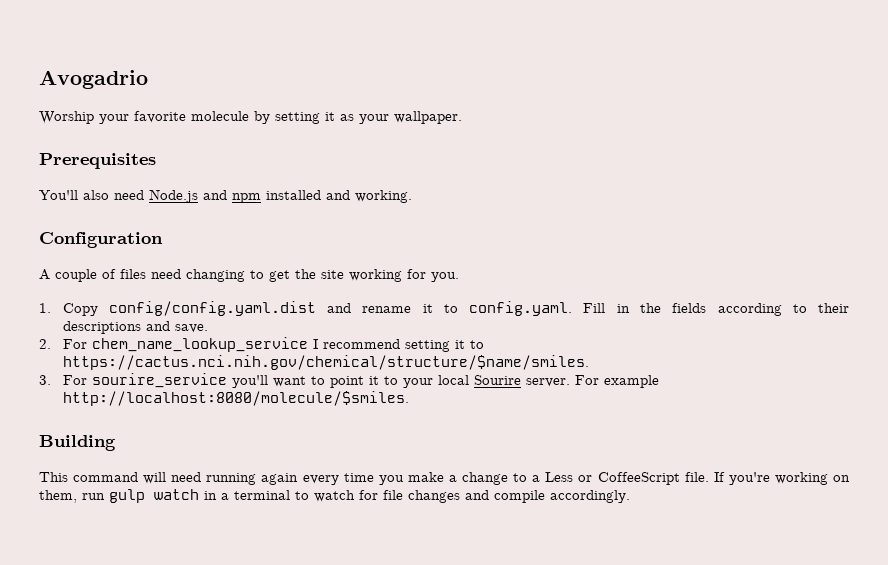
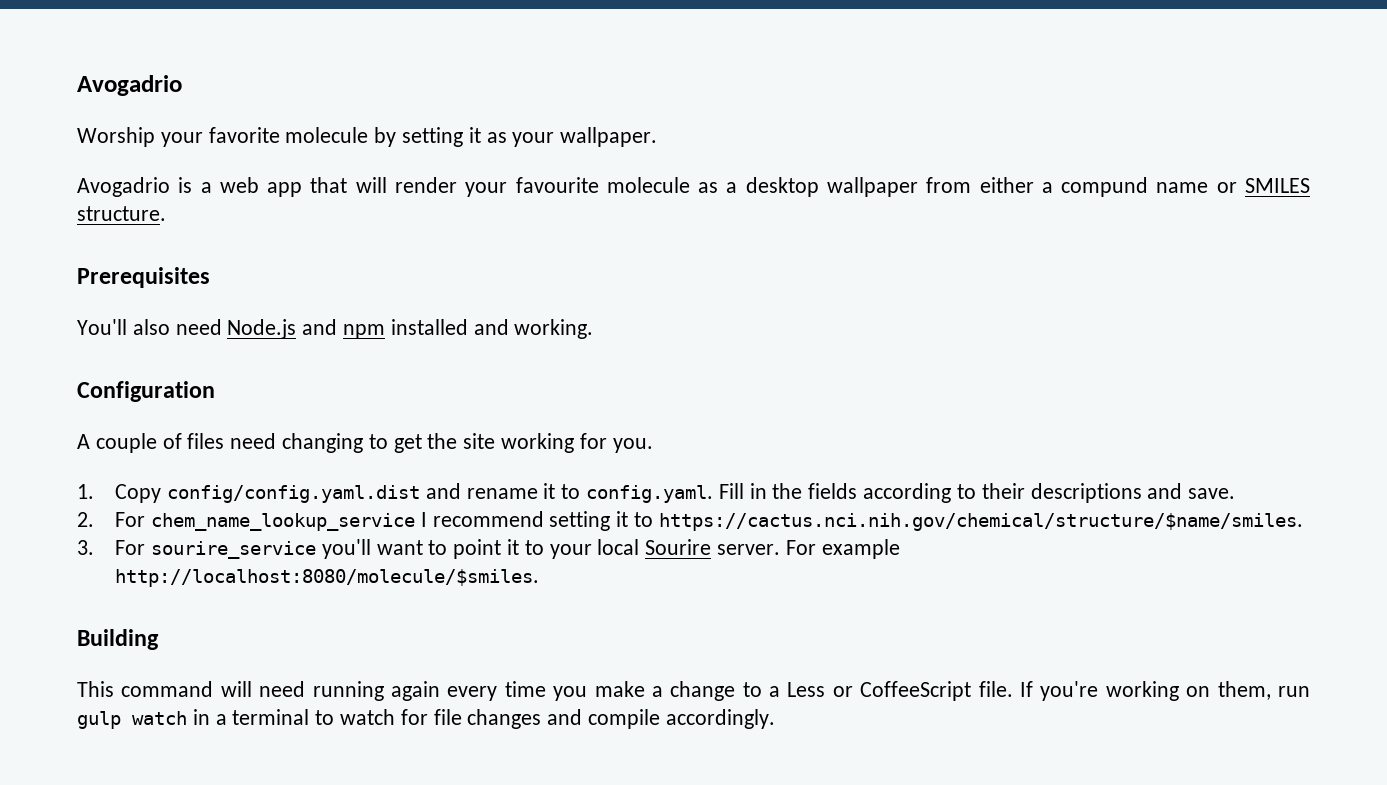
(462, 117) none -> [77,177,1311,197] [77,206,166,221] // Avogadrio is a web app that will render your favourite molecule as a desktop wallpaper from either a compund name or SMILES structure.

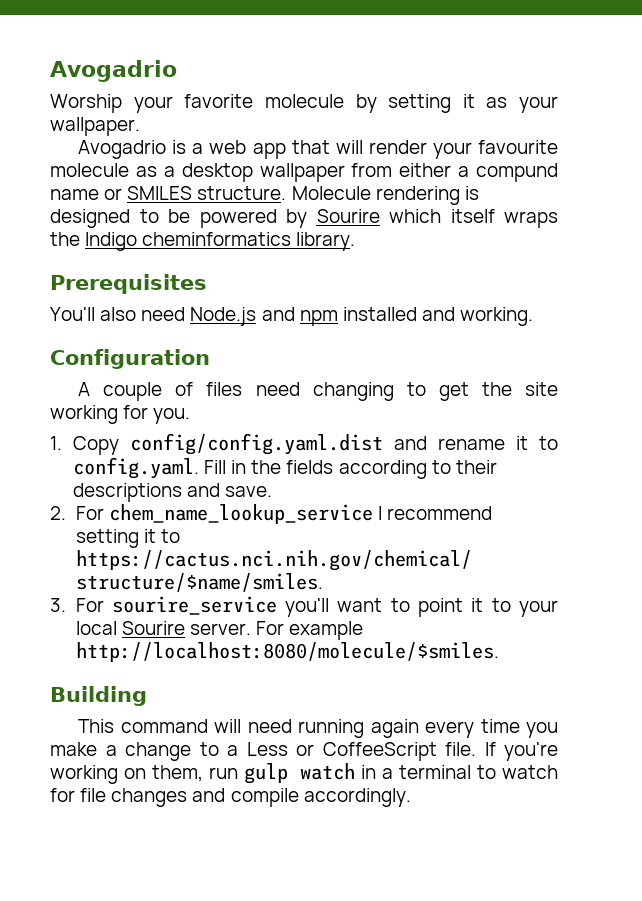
(166, 213) none -> [291,186,479,205] [50,209,558,228] [50,232,356,251] Molecule rendering is designed to be powered by Sourire which itself wraps the Indigo cheminformatics library.

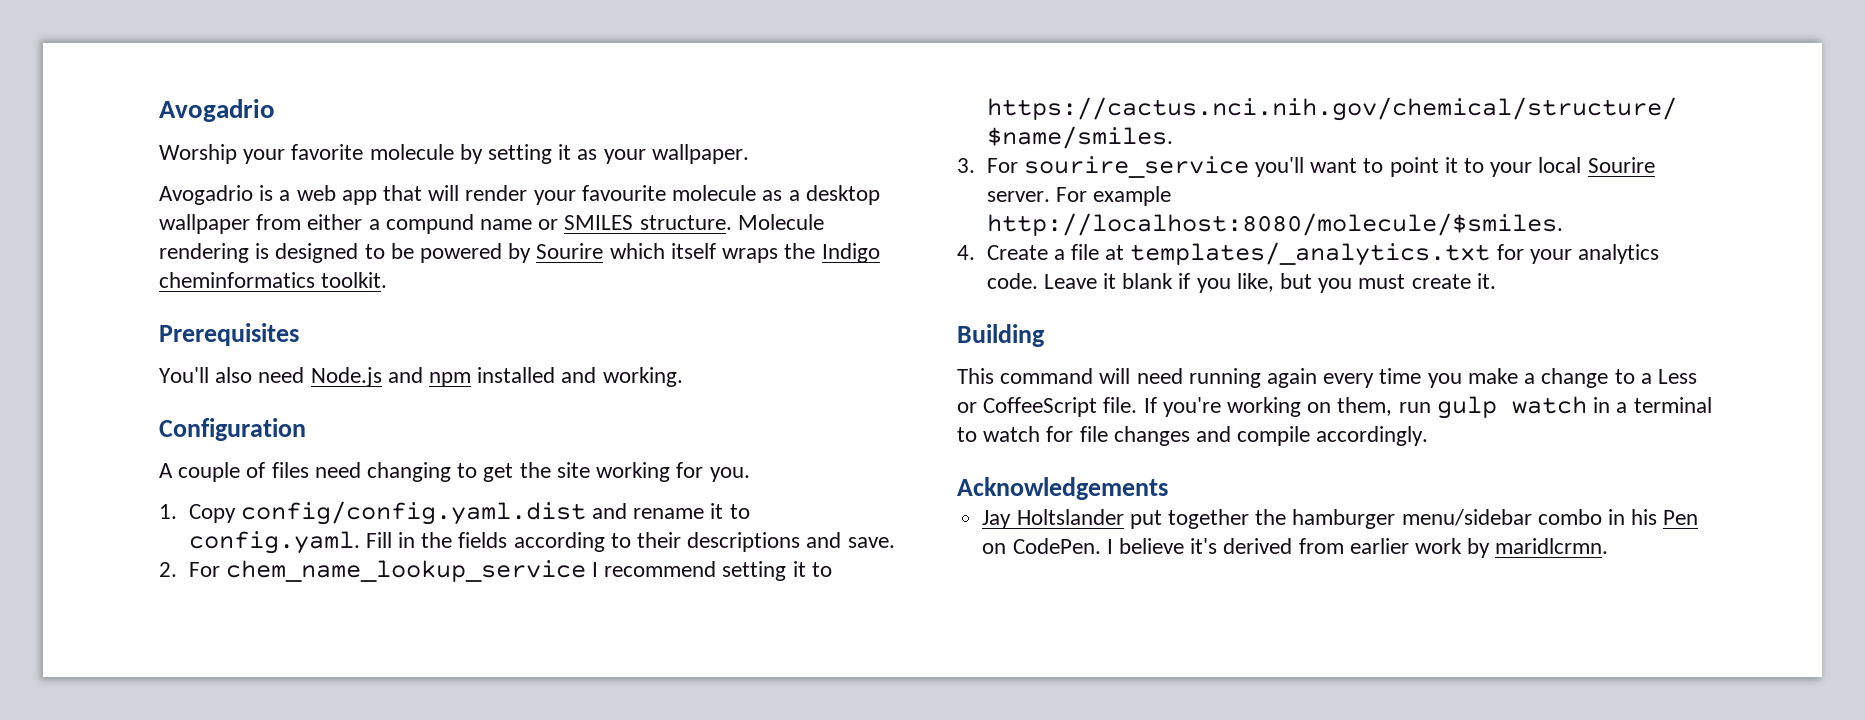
[296,232,356,251] library. -> [321,272,388,288] toolkit.
(499, 652) none -> [957,242,1659,266] [986,273,1496,293] // 4. Create a file at templates/_analytics.txt for your analytics code. Leave it blank if you like, but you must create it.
(411, 797) none -> [957,477,1168,500] [982,509,1699,529] [982,538,1609,558] // Acknowledgements // Jay Holtslander put together the hamburger menu/sidebar combo in his Pen on CodePen. I believe it's derived from earlier work by maridlcrmn.

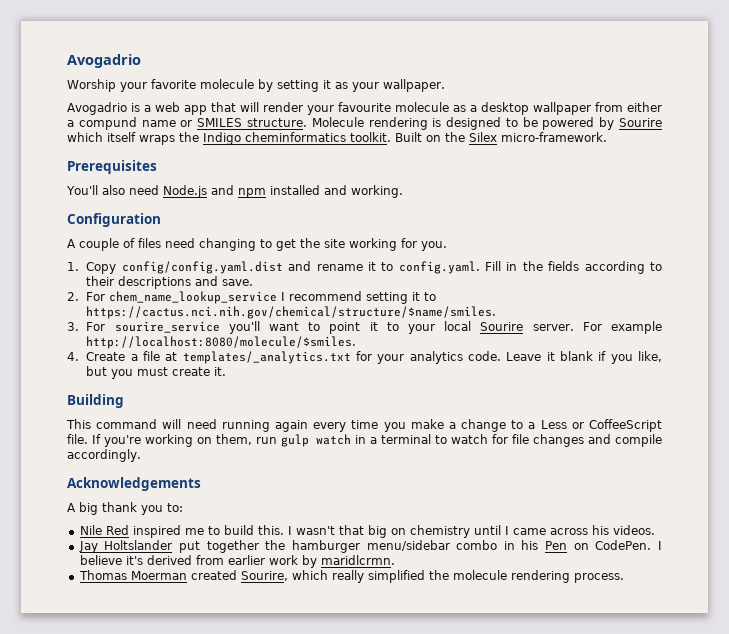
(388, 280) none -> [395,132,607,142] Built on the Silex micro-framework.
(1168, 488) none -> [67,502,183,515] [79,525,655,538] // A big thank you to: // Nile Red inspired me to build this. I wasn't that big on chemistry until I came across his videos.
(1609, 546) none -> [78,570,624,583] // Thomas Moerman created Sourire, which really simplified the molecule rendering process.

